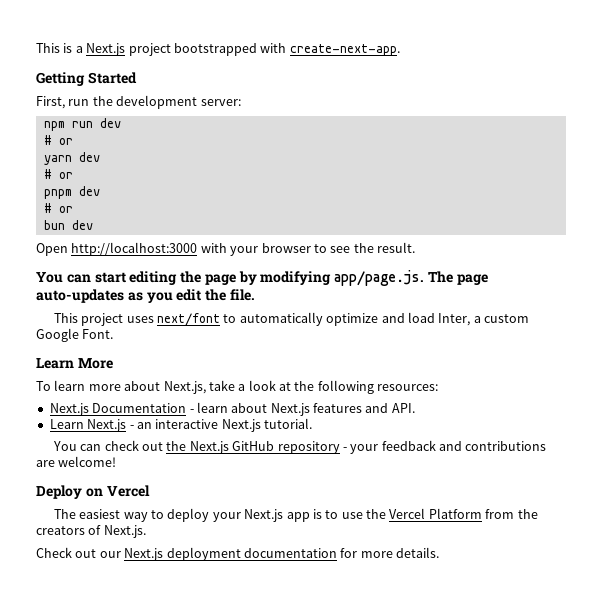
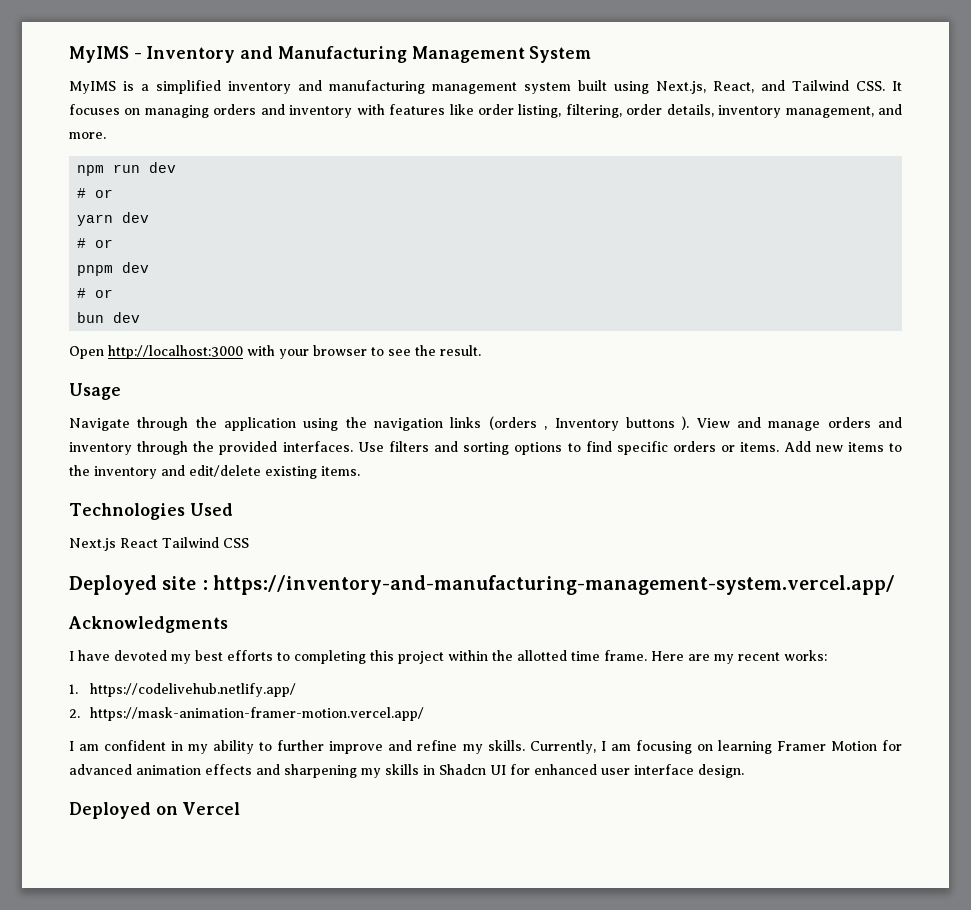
[36,43,400,56] [36,72,137,86] [36,95,241,109] This is a Next.js project bootstrapped with create-next-app. // Getting Started // First, run the development server: -> [69,46,592,63] [69,80,902,94] [69,104,902,118] [69,132,106,139] MyIMS - Inventory and Manufacturing Management System // MyIMS is a simplified inventory and manufacturing management system built using Next.js, React, and Tailwind CSS. It focuses on managing orders and inventory with features like order listing, filtering, order details, inventory management, and more.
[36,270,488,286] [36,289,255,303] [53,312,530,326] [36,328,114,342] [36,358,113,369] [36,380,439,394] [49,402,415,416] [49,418,312,432] [52,440,547,454] [36,456,117,467] [36,485,150,499] [53,508,538,522] [36,525,146,538] [36,547,439,561] You can start editing the page by modifying app/page.js. The page auto-updates as you edit the file. // This project uses next/font to automatically optimize and load Inter, a custom Google Font. // Learn More // To learn more about Next.js, take a look at the following resources: // Next.js Documentation - learn about Next.js features and API. // Learn Next.js - an interactive Next.js tutorial. // You can check out the Next.js GitHub repository - your feedback and contributions are welcome! // Deploy on Vercel // The easiest way to deploy your Next.js app is to use the Vercel Platform from the creators of Next.js. // Check out our Next.js deployment documentation for more details. -> [69,383,121,400] [69,416,903,431] [69,441,902,455] [69,465,360,479] [69,503,233,520] [69,537,249,551] [69,575,895,595] [68,616,228,633] [69,650,827,664] [69,683,296,697] [69,707,424,721] [69,740,902,754] [69,764,744,778] [69,802,241,819] Usage // Navigate through the application using the navigation links (orders , Inventory buttons ). View and manage orders and inventory through the provided interfaces. Use filters and sorting options to find specific orders or items. Add new items to the inventory and edit/delete existing items. // Technologies Used // Next.js React Tailwind CSS // Deployed site : https://inventory-and-manufacturing-management-system.vercel.app/ // Acknowledgments // I have devoted my best efforts to completing this project within the allotted time frame. Here are my recent works: // 1. https://codelivehub.netlify.app/ // 2. https://mask-animation-framer-motion.vercel.app/ // I am confident in my ability to further improve and refine my skills. Currently, I am focusing on learning Framer Motion for advanced animation effects and sharpening my skills in Shadcn UI for enhanced user interface design. // Deployed on Vercel

